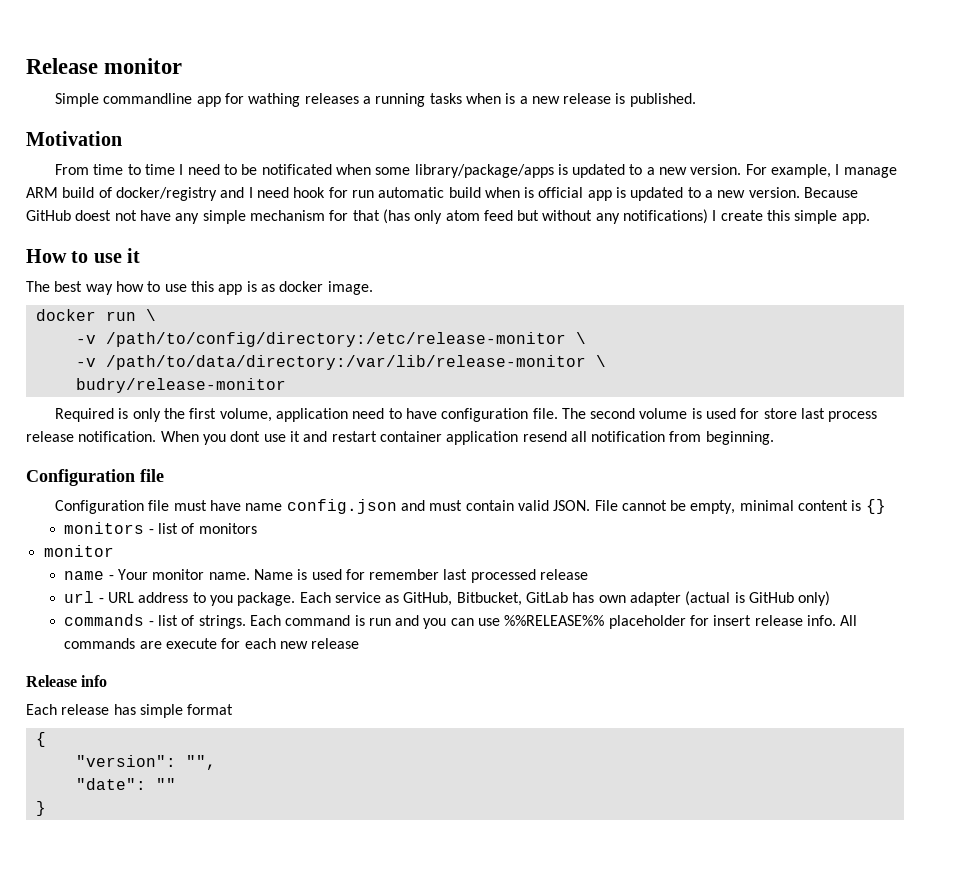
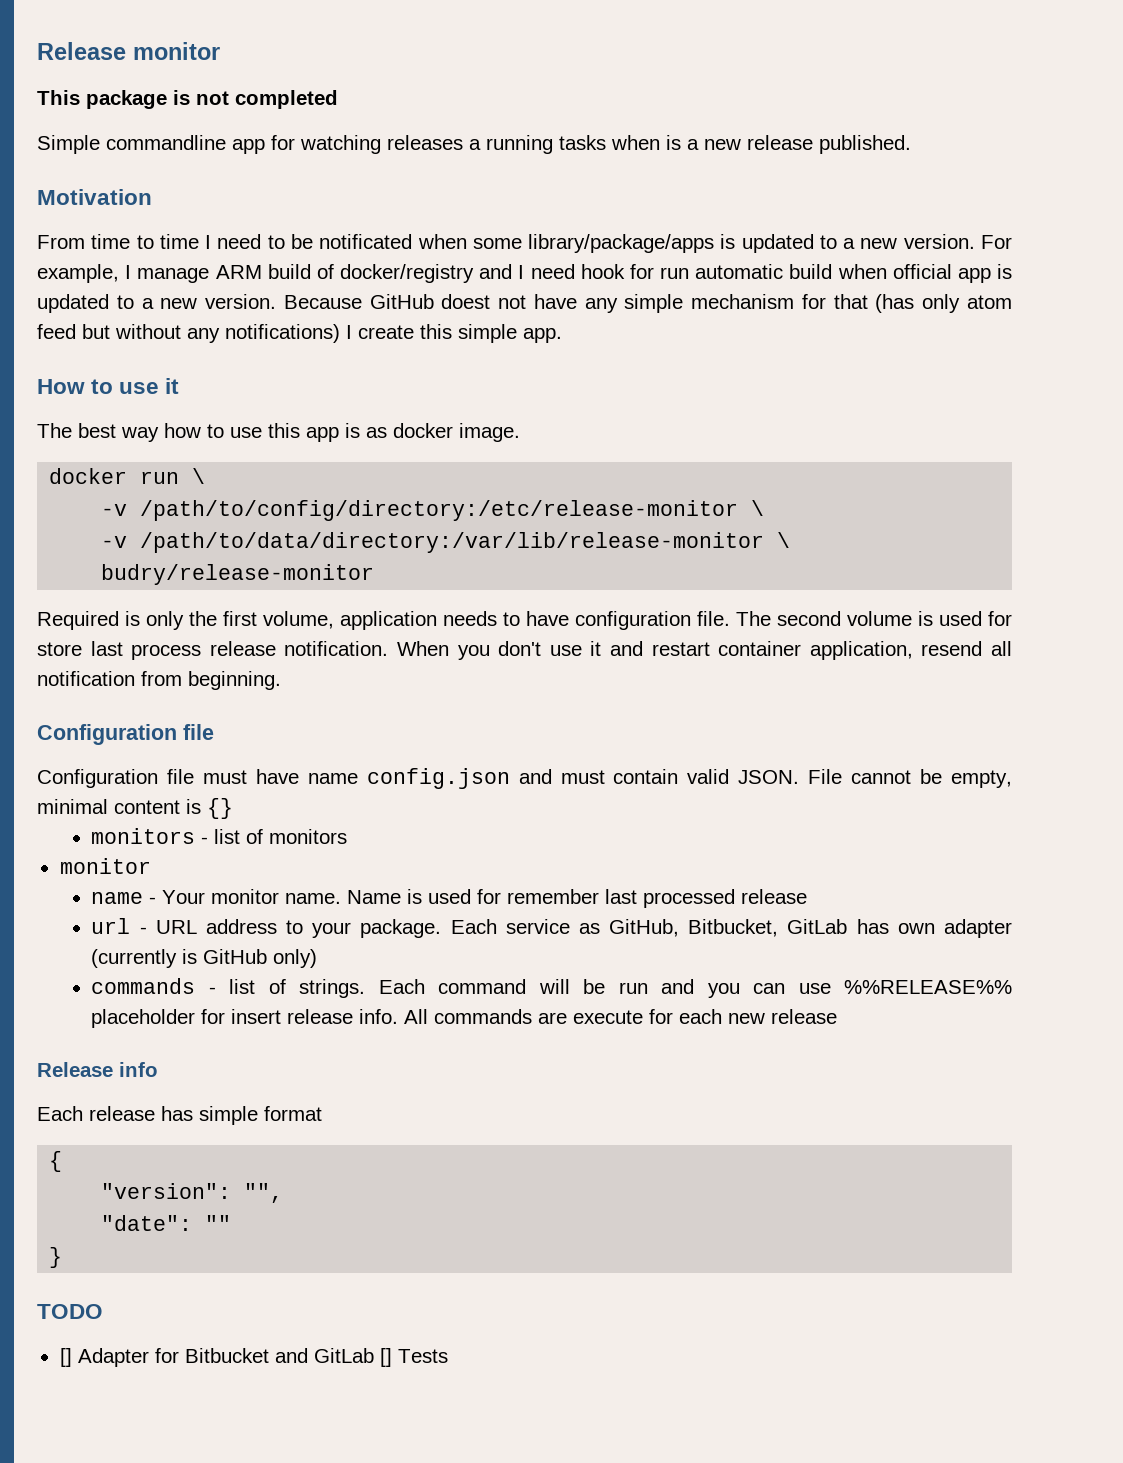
(183, 66) none -> [37,90,338,109] // This package is not completed
[248,93,301,107] wathing -> [300,135,381,154] watching
[615,93,626,104] is -> (813, 142) none
[524,187,535,198] is -> (887, 271) none
[352,408,385,419] need -> [443,611,497,626] needs
[230,431,261,442] dont -> [498,641,542,656] don't
[446,431,519,445] application -> [809,641,913,660] application,
[209,595,233,606] you -> [312,922,352,938] your
[685,591,731,606] (actual -> [91,949,178,968] (currently
[354,615,365,626] is -> [538,979,606,994] will be
(46, 808) none -> [37,1304,103,1319] [59,1348,448,1367] // TODO // [] Adapter for Bitbucket and GitLab [] Tests

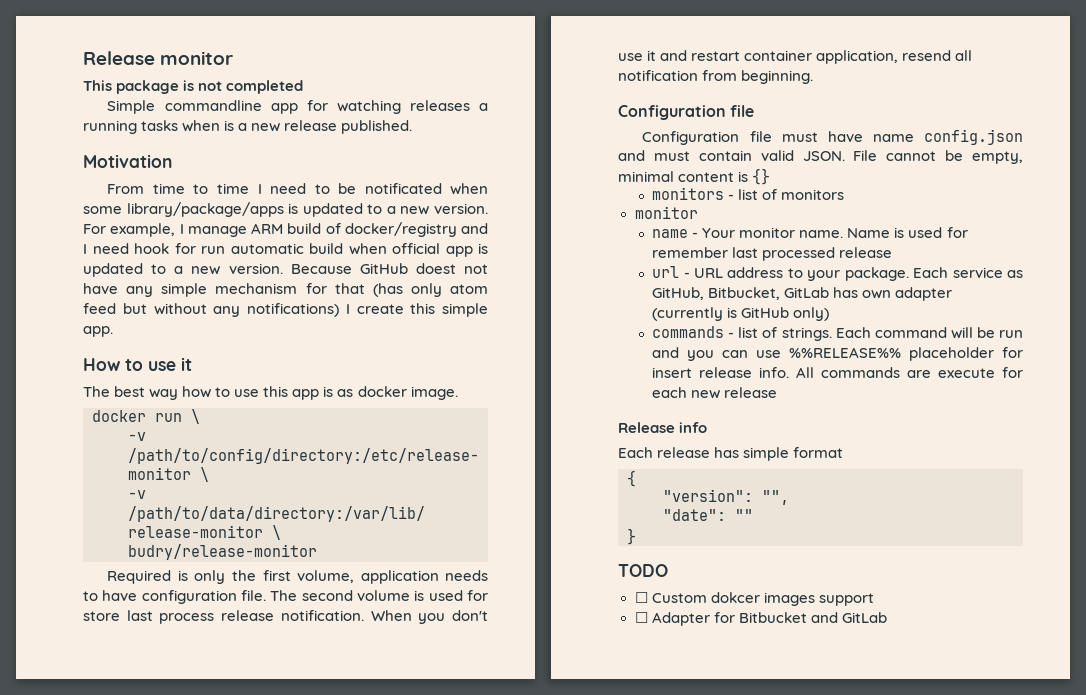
[59,1348,72,1367] [] -> [634,592,874,606] [634,612,648,623] ☐ Custom dokcer images support // ☐
[379,1348,448,1367] [] Tests -> (887, 617) none

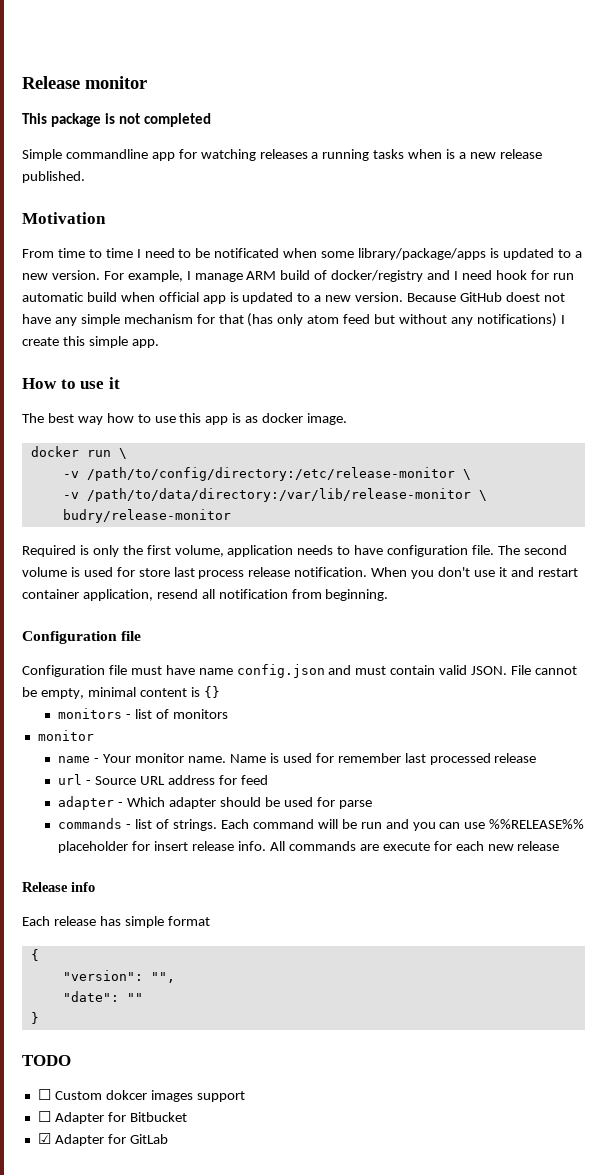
(690, 275) none -> [95,776,137,785] Source
[787,267,1023,281] [652,287,953,301] [652,307,830,321] to your package. Each service as GitHub, Bitbucket, GitLab has own adapter (currently is GitHub only) -> [219,775,268,785] [58,796,372,810] for feed // adapter - Which adapter should be used for parse
[810,612,838,623] and -> [37,1133,126,1146] // ☑ Adapter for

